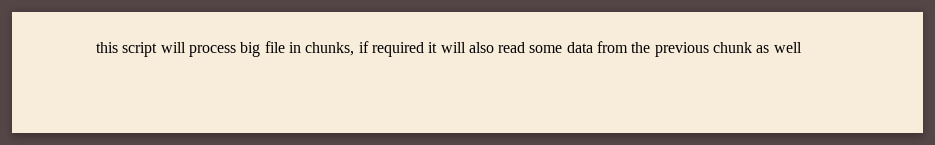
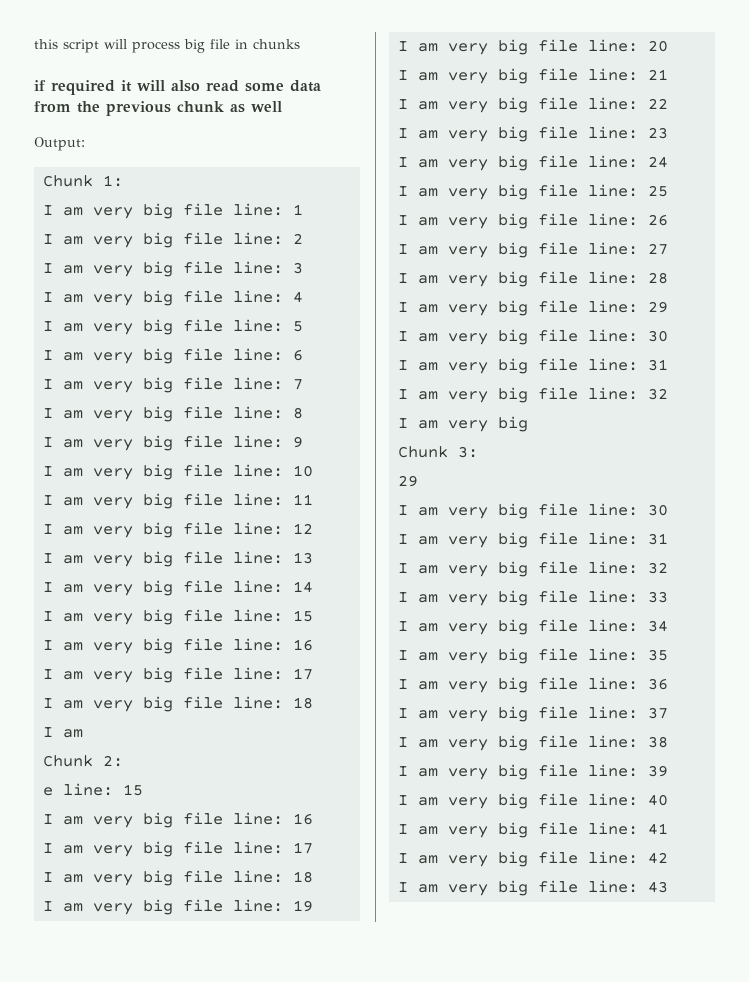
[305,42,355,56] chunks, -> [253,39,300,49] chunks //
(802, 47) none -> [34,137,85,151] [42,175,123,187] [42,203,303,219] [42,232,303,248] [42,261,303,277] [42,290,303,306] [42,319,303,335] [42,348,303,364] [42,377,303,393] [42,406,303,422] [42,435,303,451] [42,464,313,480] [42,493,313,509] [42,522,313,538] [42,551,313,567] [42,580,313,596] [42,609,313,625] [42,638,313,654] [42,667,313,683] [42,696,313,712] [42,727,83,738] [42,755,123,767] [42,783,143,796] [42,812,313,828] [42,841,313,857] [42,870,313,886] [42,899,313,915] [397,39,668,55] [397,68,668,84] [397,97,668,113] [397,126,668,142] [397,155,668,171] [397,184,668,200] [397,213,668,229] [397,242,668,258] [397,271,668,287] [397,300,668,316] [397,329,668,345] [397,358,668,374] [397,387,668,403] [397,416,528,432] [397,446,478,458] [397,475,418,487] [397,503,668,519] [397,532,668,548] [397,561,668,577] [397,590,668,606] [397,619,668,635] [397,648,668,664] [397,677,668,693] [397,706,668,722] [397,735,668,751] [397,764,668,780] [397,793,668,809] [397,822,668,838] [397,851,668,867] [397,880,668,896] // Output: // Chunk 1: // I am very big file line: 1 // I am very big file line: 2 // I am very big file line: 3 // I am very big file line: 4 // I am very big file line: 5 // I am very big file line: 6 // I am very big file line: 7 // I am very big file line: 8 // I am very big file line: 9 // I am very big file line: 10 // I am very big file line: 11 // I am very big file line: 12 // I am very big file line: 13 // I am very big file line: 14 // I am very big file line: 15 // I am very big file line: 16 // I am very big file line: 17 // I am very big file line: 18 // I am // Chunk 2: // e line: 15 // I am very big file line: 16 // I am very big file line: 17 // I am very big file line: 18 // I am very big file line: 19 // I am very big file line: 20 // I am very big file line: 21 // I am very big file line: 22 // I am very big file line: 23 // I am very big file line: 24 // I am very big file line: 25 // I am very big file line: 26 // I am very big file line: 27 // I am very big file line: 28 // I am very big file line: 29 // I am very big file line: 30 // I am very big file line: 31 // I am very big file line: 32 // I am very big // Chunk 3: // 29 // I am very big file line: 30 // I am very big file line: 31 // I am very big file line: 32 // I am very big file line: 33 // I am very big file line: 34 // I am very big file line: 35 // I am very big file line: 36 // I am very big file line: 37 // I am very big file line: 38 // I am very big file line: 39 // I am very big file line: 40 // I am very big file line: 41 // I am very big file line: 42 // I am very big file line: 43

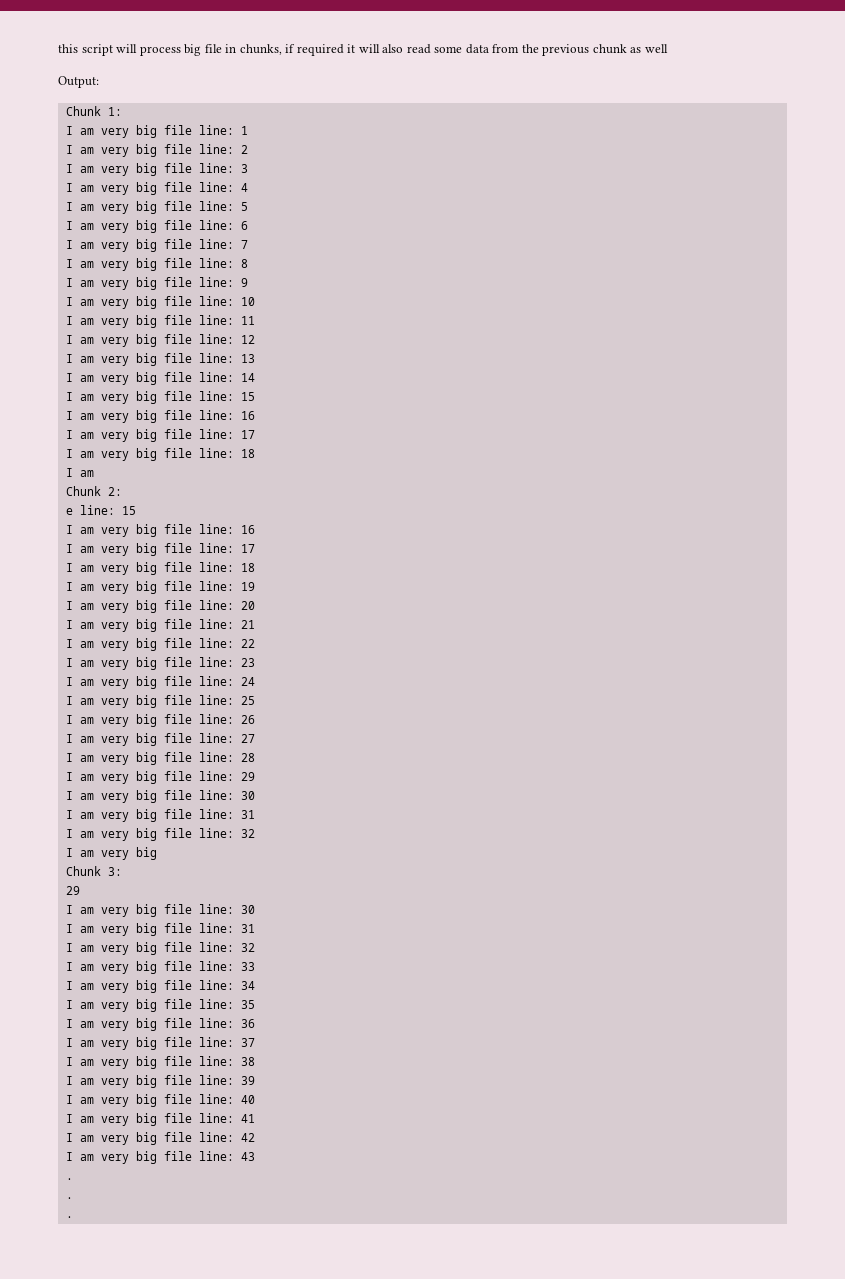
[253,39,300,49] chunks // -> [239,44,282,55] chunks,
(668, 887) none -> [65,1178,73,1180] [65,1197,73,1199] [65,1216,73,1218] // . // . // .

